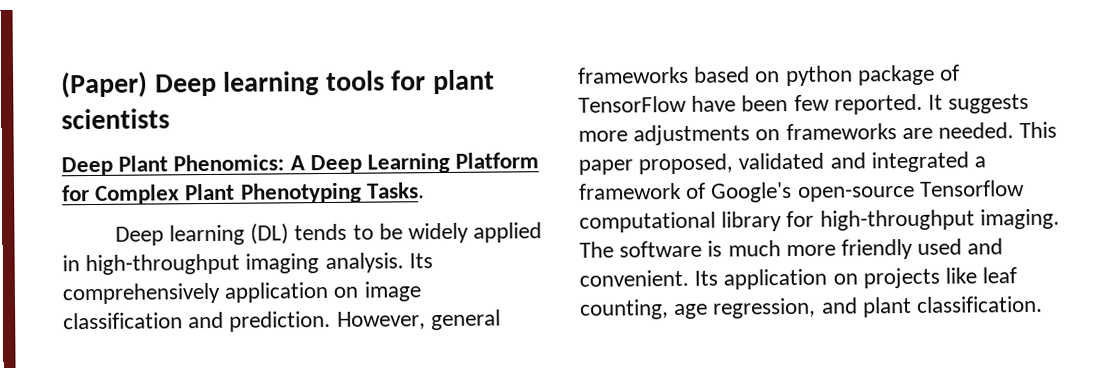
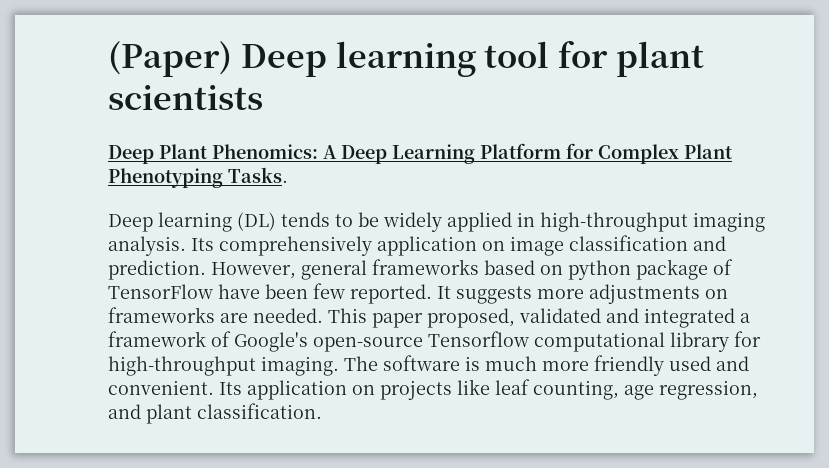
[325,70,385,92] tools -> [484,41,550,68] tool

